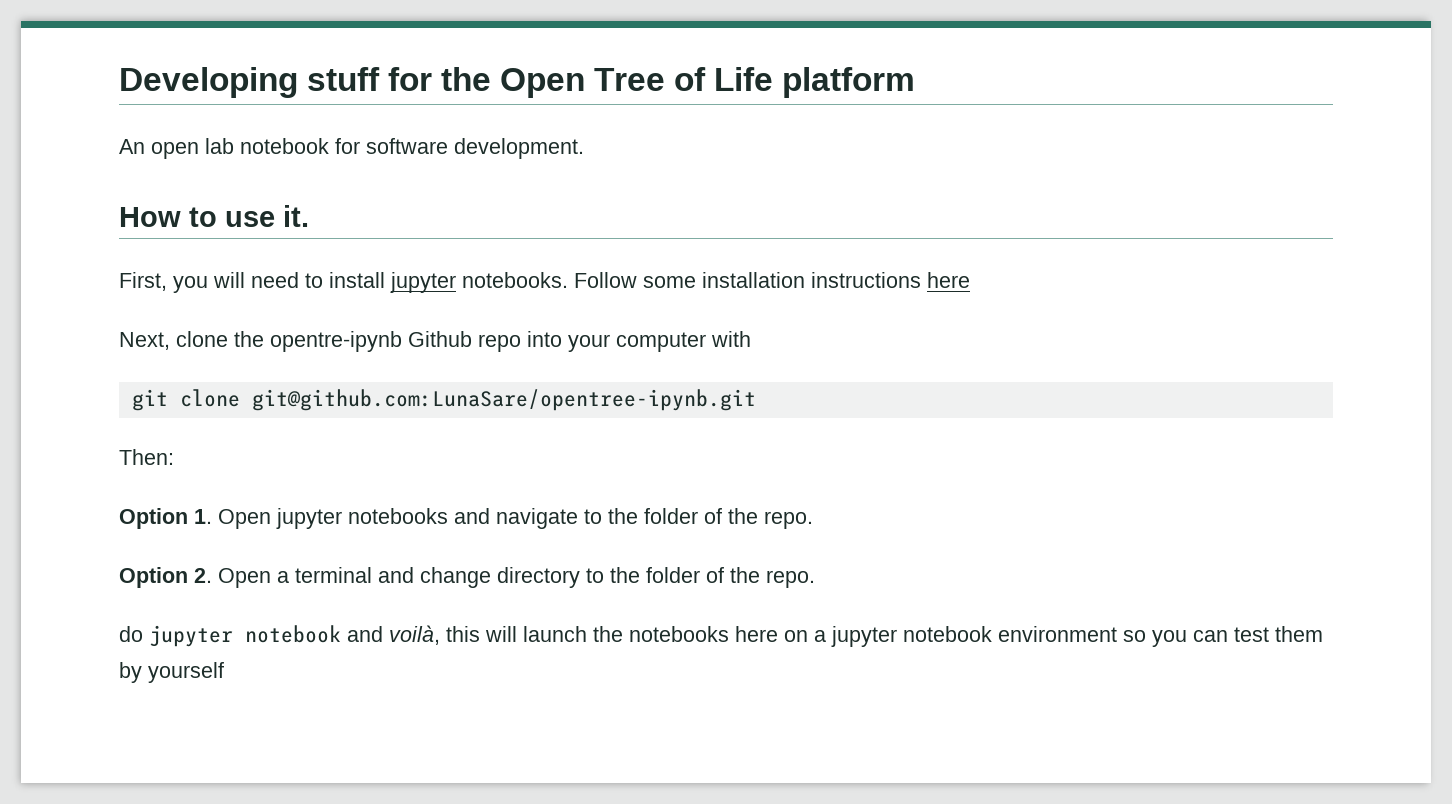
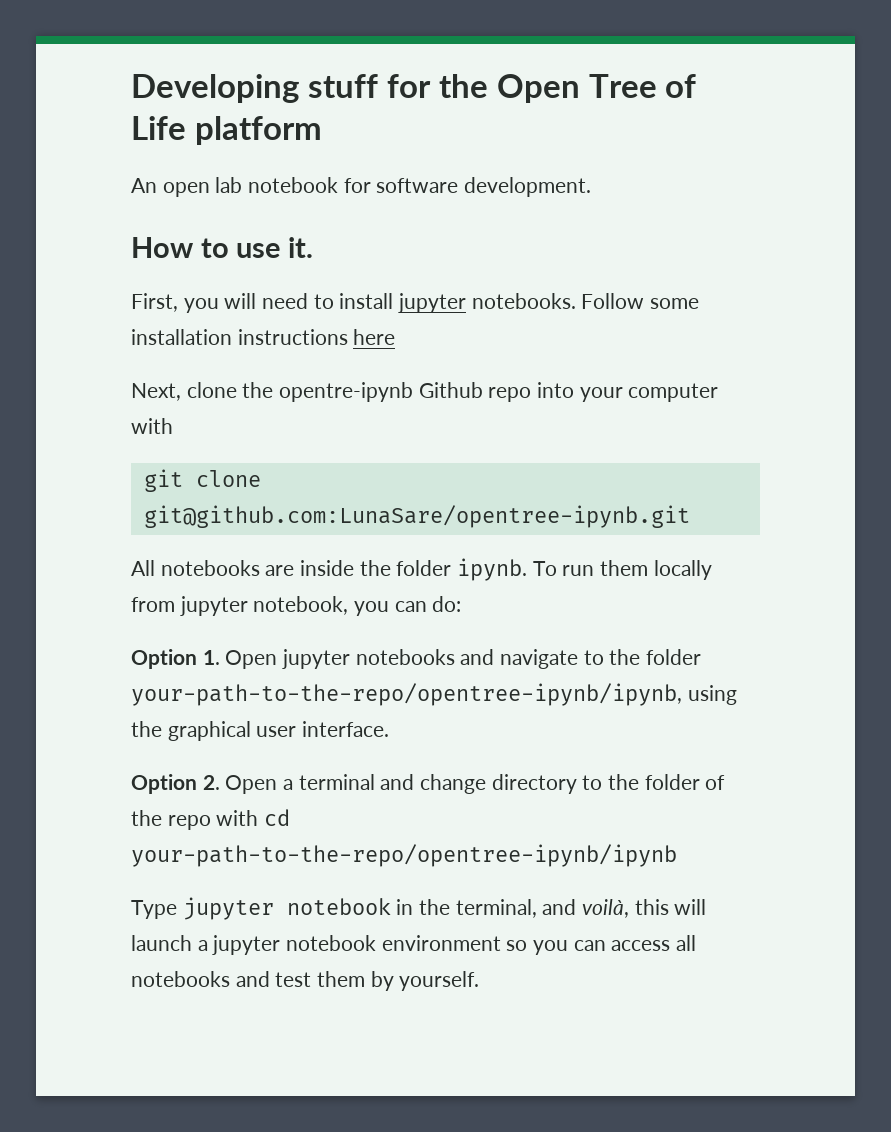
[119,449,174,465] Then: -> [131,558,712,581] [131,596,462,616] All notebooks are inside the folder ipynb. To run them locally from jupyter notebook, you can do:
[704,508,813,529] of the repo. -> [131,683,737,706] [131,721,390,741] your-path-to-the-repo/opentree-ipynb/ipynb, using the graphical user interface.
[766,570,815,588] [119,625,341,647] repo. // do jupyter notebook -> [167,809,291,830] [131,844,677,867] [131,897,537,920] repo with cd your-path-to-the-repo/opentree-ipynb/ipynb // Type jupyter notebook in the terminal,
[593,626,808,642] the notebooks here on -> (192, 943) none
(1228, 636) none -> [611,935,697,951] [131,971,270,987] access all notebooks and
[148,662,224,683] yourself -> [399,971,480,991] yourself.

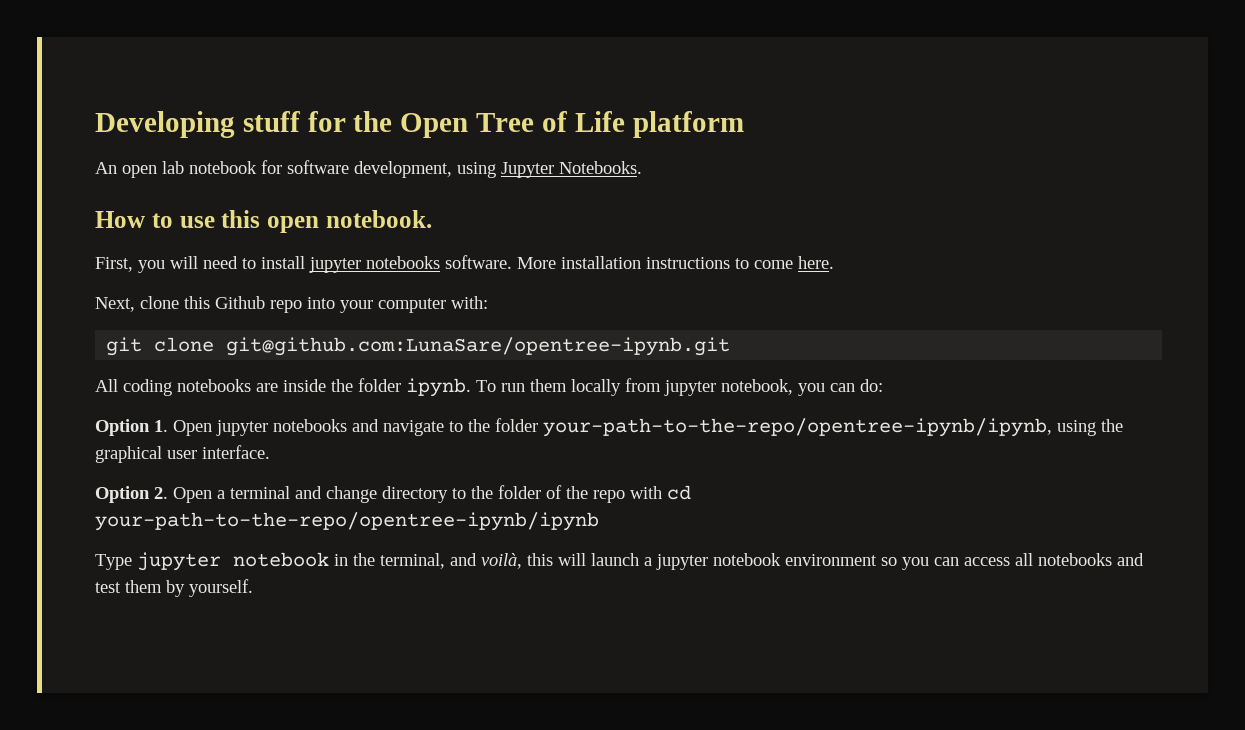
[464,177,592,197] development. -> [354,161,642,178] development, using Jupyter Notebooks.
[288,237,314,258] it. -> [221,210,432,233] this open notebook.
[471,293,700,309] [131,329,396,345] notebooks. Follow some installation instructions here -> [366,255,834,269] notebooks software. More installation instructions to come here.
[242,382,414,402] the opentre-ipynb -> [184,296,210,309] this
[131,418,173,434] with -> [451,296,488,309] with:
(155, 568) none -> [123,379,172,396] coding

